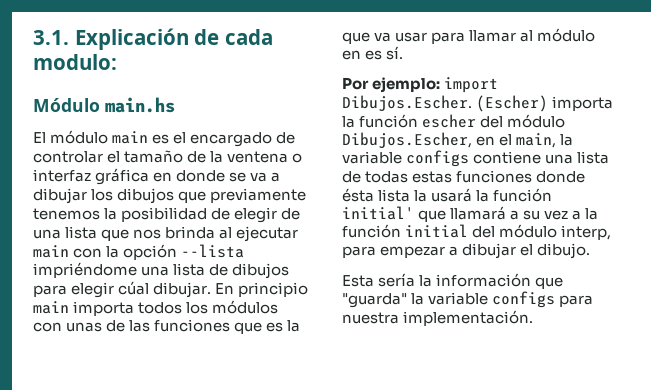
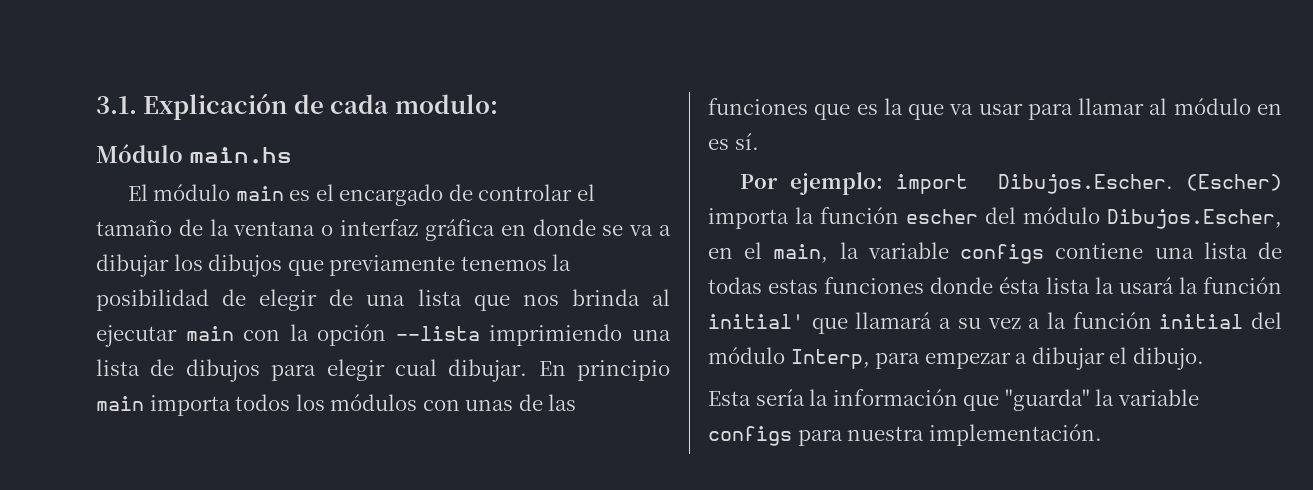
[227,151,289,163] ventena -> [233,221,316,236] ventana
[33,262,137,278] impriéndome -> [489,324,623,346] imprimiendo
[118,281,150,295] cúal -> [394,359,437,376] cual
[561,225,612,240] interp, -> [790,349,870,369] Interp,

